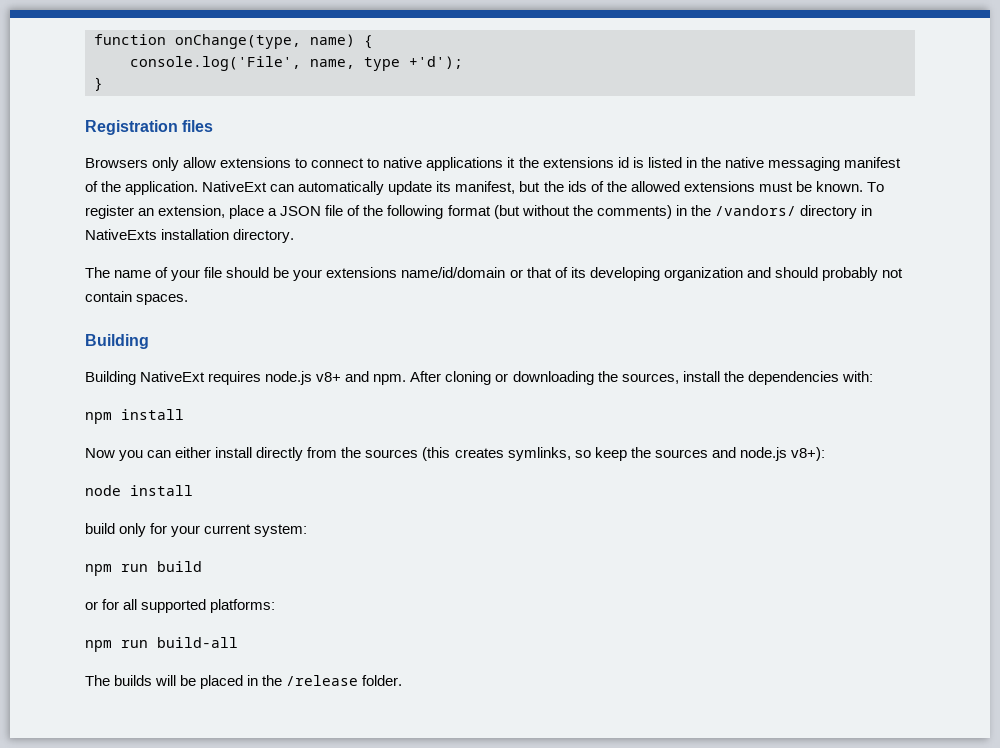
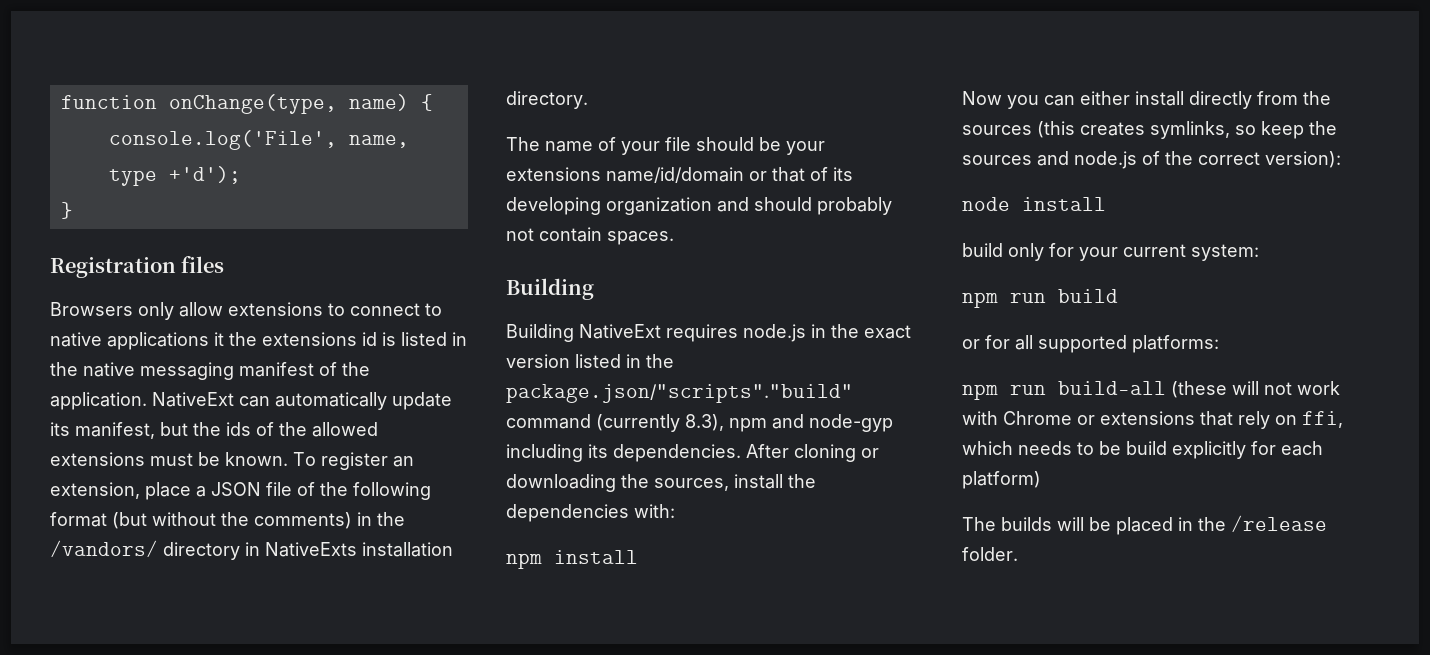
[316,371,407,385] v8+ and npm. -> [811,324,911,339] [506,354,674,368] [506,384,853,403] [506,414,893,432] [506,444,741,462] in the exact version listed in the package.json/"scripts"."build" command (currently 8.3), npm and node-gyp including its dependencies.
[790,447,825,461] v8+): -> [1142,151,1341,168] of the correct version):
(238, 642) none -> [1171,381,1340,398] [962,411,1343,429] [962,441,1323,459] [962,471,1041,489] (these will not work with Chrome or extensions that rely on ffi, which needs to be build explicitly for each platform)

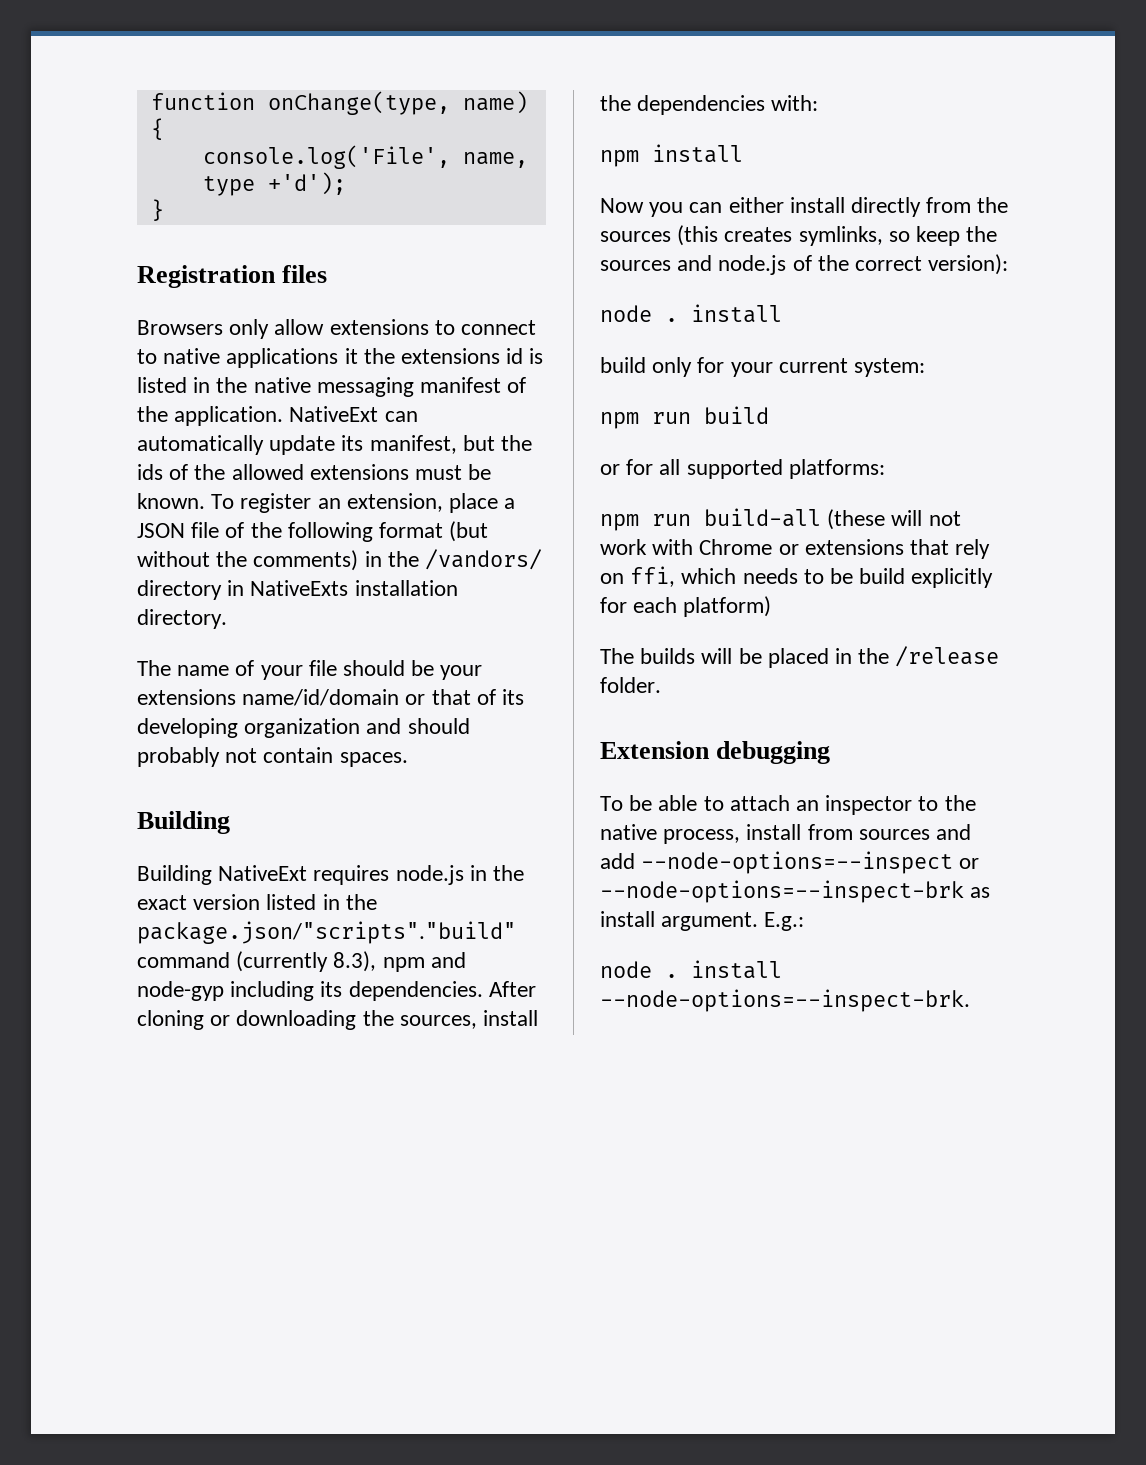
(1010, 204) none -> [665,318,678,322] .
(1018, 554) none -> [600,741,831,764] [600,795,976,815] [600,824,972,844] [600,851,980,874] [600,880,991,903] [600,911,805,931] [600,960,782,979] [600,989,970,1012] // Extension debugging // To be able to attach an inspector to the native process, install from sources and add --node-options=--inspect or --node-options=--inspect-brk as install argument. E.g.: // node . install --node-options=--inspect-brk.

